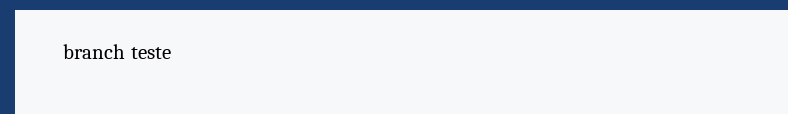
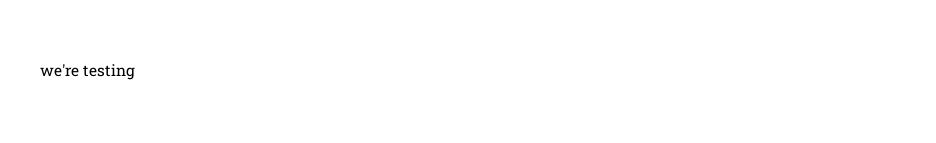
[63,44,171,59] branch teste -> [40,64,136,80] we're testing

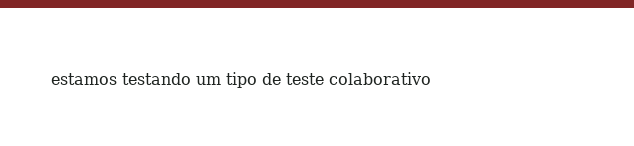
[40,64,136,80] we're testing -> [51,72,431,88] estamos testando um tipo de teste colaborativo

